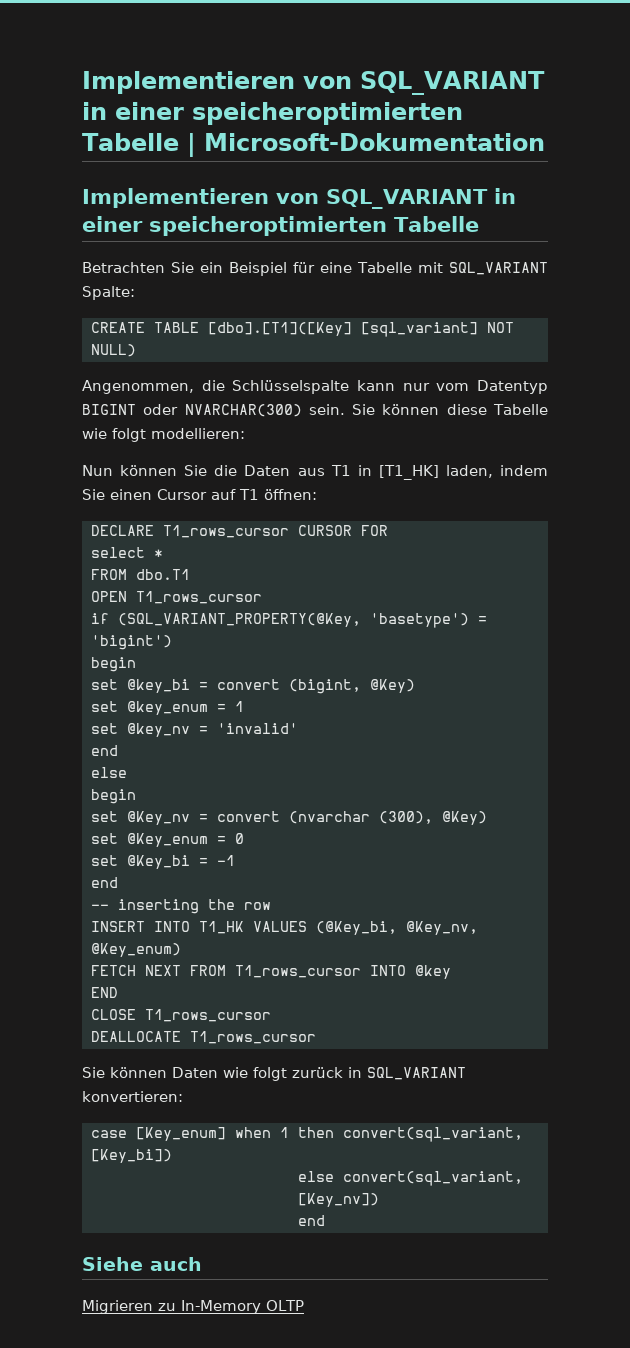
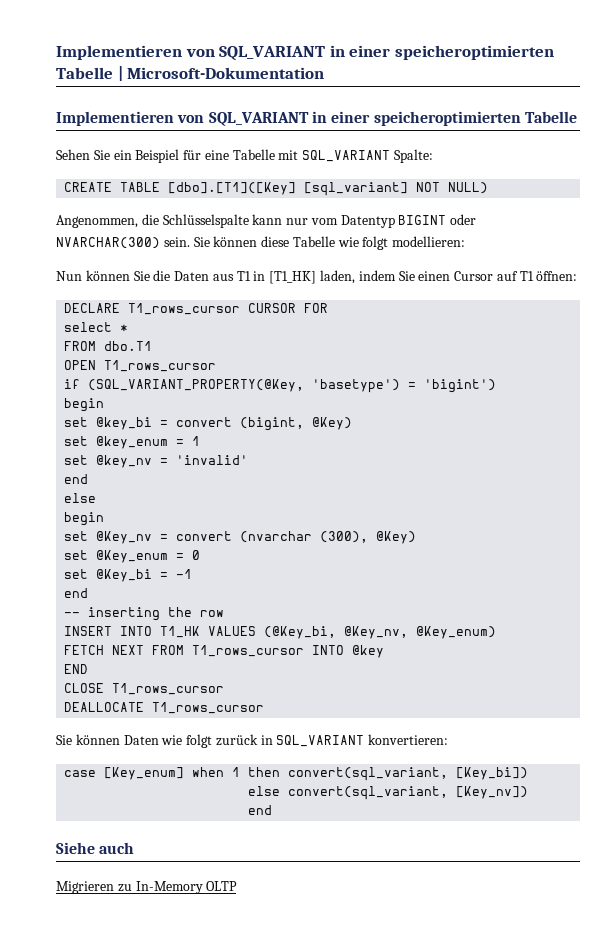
[82,262,165,273] Betrachten -> [56,149,90,160] Sehen

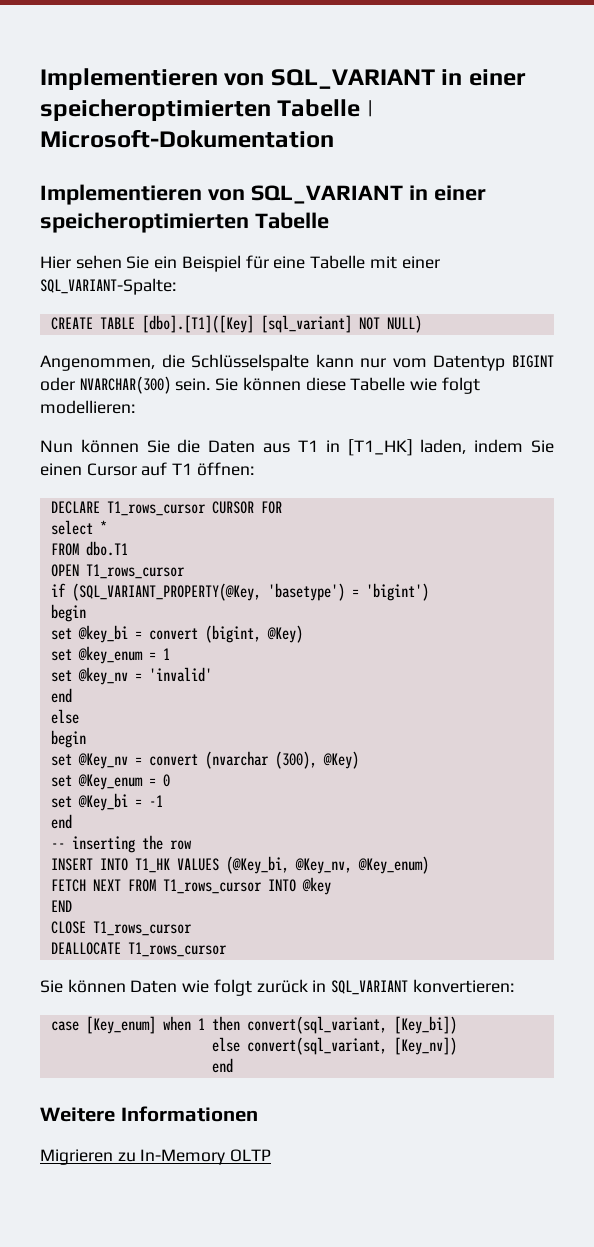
[56,149,90,160] Sehen -> [40,255,122,269] Hier sehen
[302,149,434,163] SQL_VARIANT Spalte: -> [401,256,440,269] [40,278,176,295] einer SQL_VARIANT-Spalte:
[56,842,135,854] Siehe auch -> [40,1106,258,1122] Weitere Informationen

